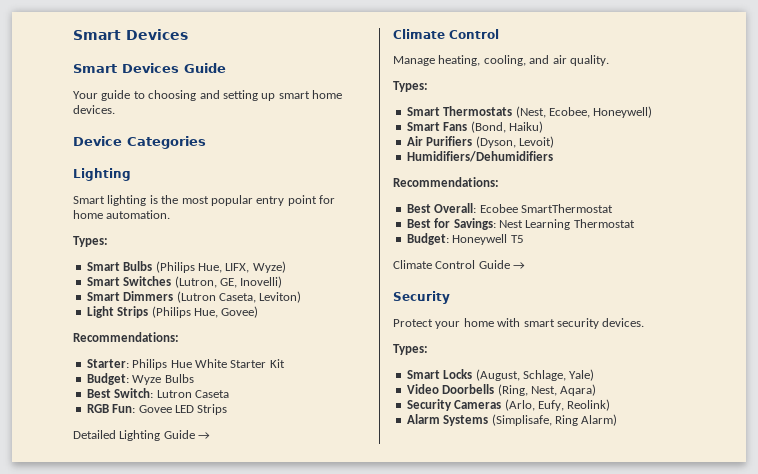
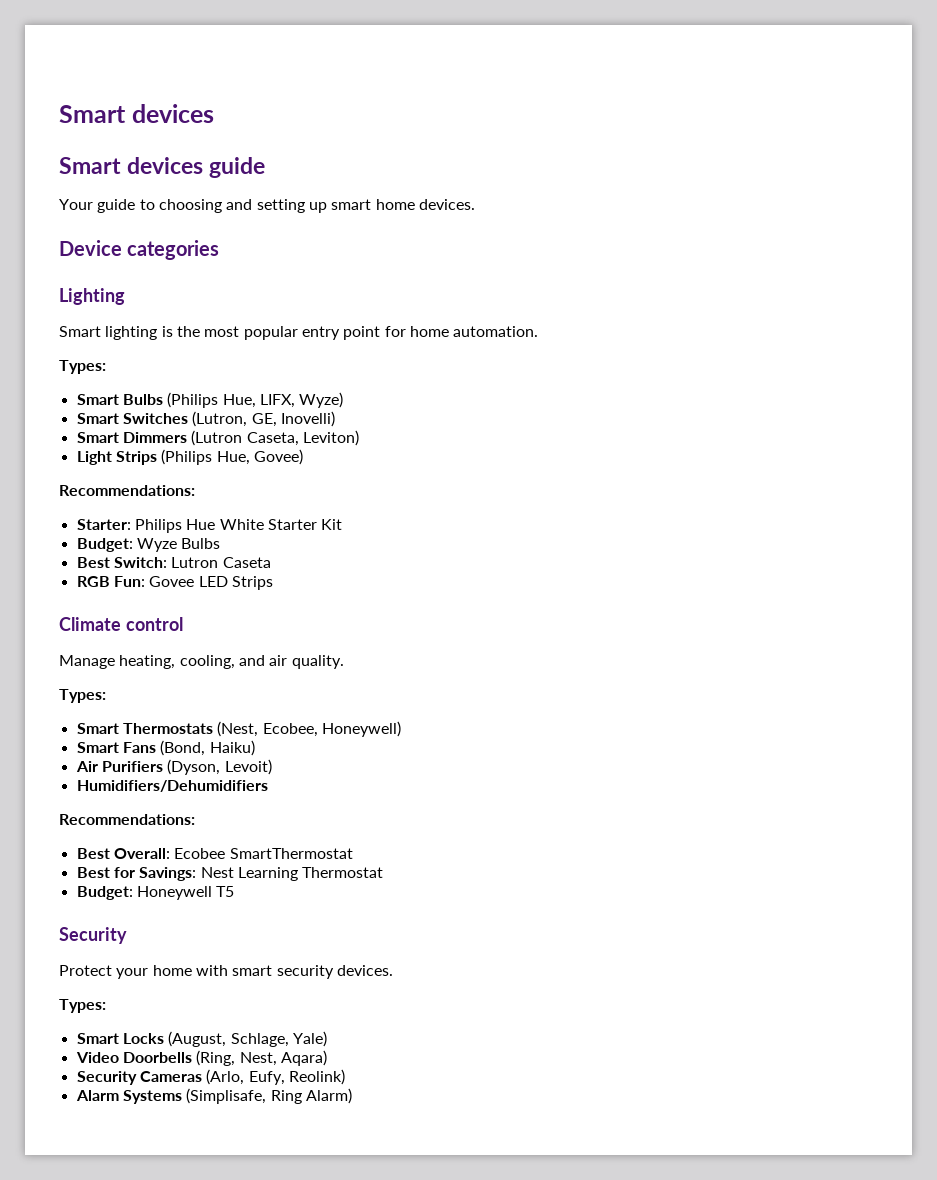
[73,29,188,40] [73,63,226,73] Smart Devices // Smart Devices Guide -> [59,104,214,123] [59,157,266,178] Smart devices // Smart devices guide
[127,136,206,149] Categories -> [127,240,220,260] categories
[73,430,211,441] [393,29,499,39] // Detailed Lighting Guide → // Climate Control -> [59,617,183,631] // Climate control
[393,260,526,269] // Climate Control Guide → -> (235, 891) none

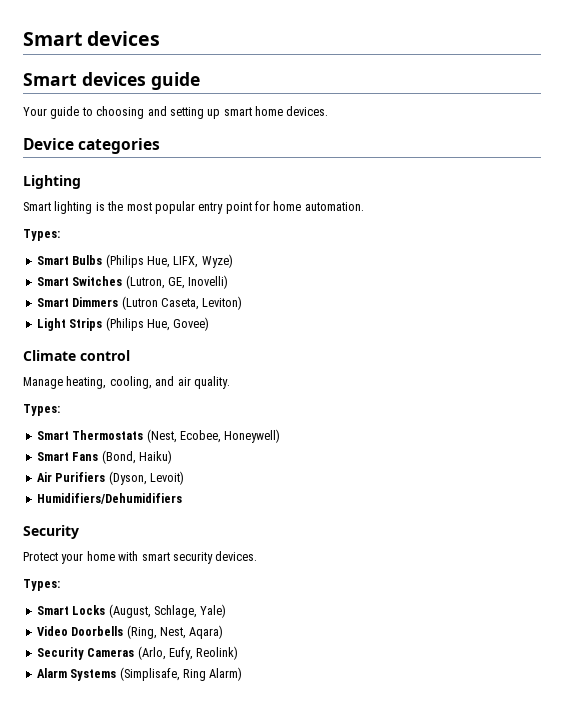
[59,485,195,496] [76,519,343,533] [76,538,221,552] [76,557,271,568] [76,576,273,590] // Recommendations: // Starter: Philips Hue White Starter Kit // Budget: Wyze Bulbs // Best Switch: Lutron Caseta // RGB Fun: Govee LED Strips -> (210, 324) none
[59,814,195,825] [76,848,353,859] [76,867,384,881] [76,886,235,900] // Recommendations: // Best Overall: Ecobee SmartThermostat // Best for Savings: Nest Learning Thermostat // Budget: Honeywell T5 -> (182, 498) none

